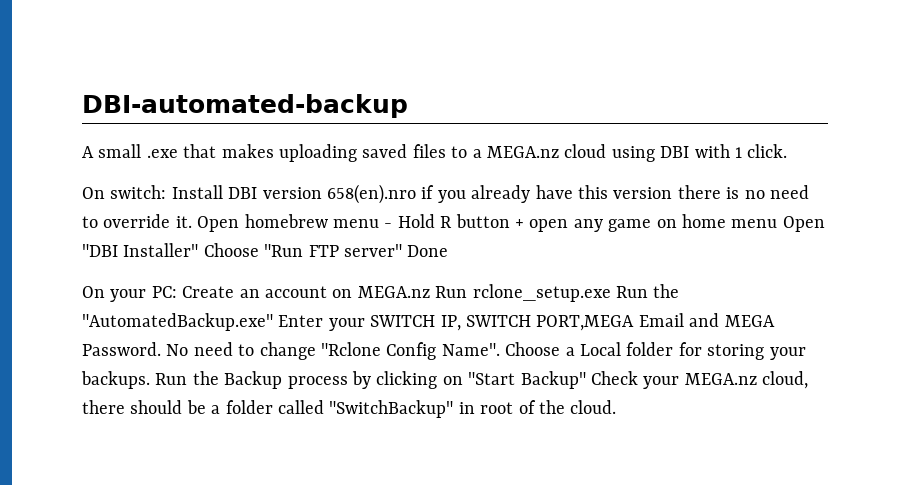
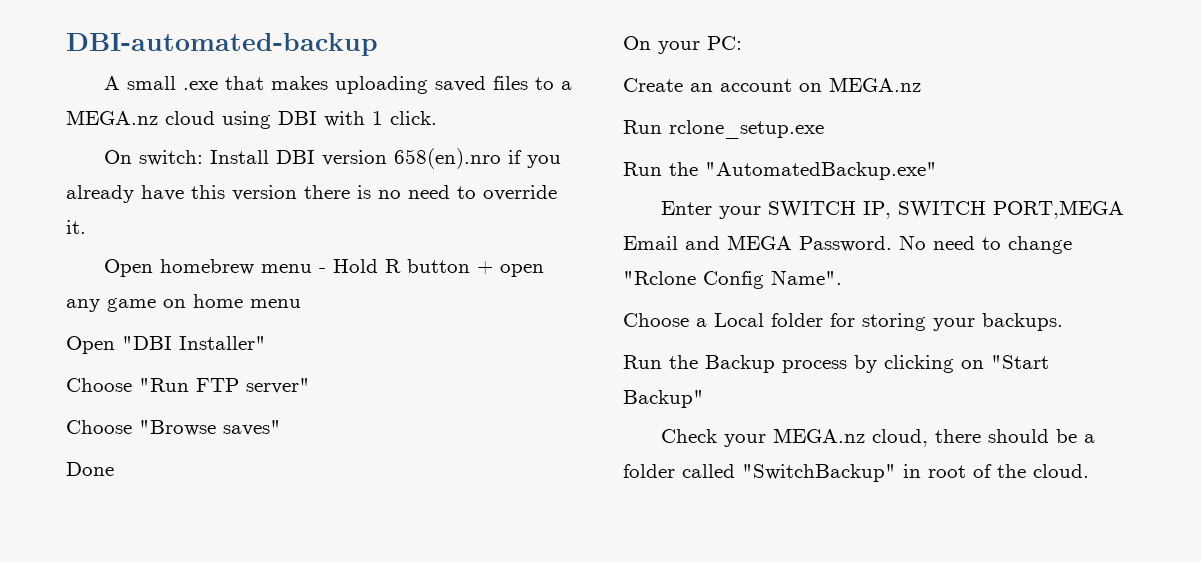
(192, 222) none -> (86, 227) //
(778, 223) none -> (301, 303) //
(199, 250) none -> (266, 343) //
(402, 250) none -> [66,420,281,436] // Choose "Browse saves" //
(177, 292) none -> (742, 43) //
(430, 292) none -> (921, 84) //
(611, 293) none -> (824, 129) //
(273, 322) none -> (937, 171) //
(500, 349) none -> (842, 277) //
(150, 380) none -> (1063, 322) //
(586, 380) none -> (704, 399) //

